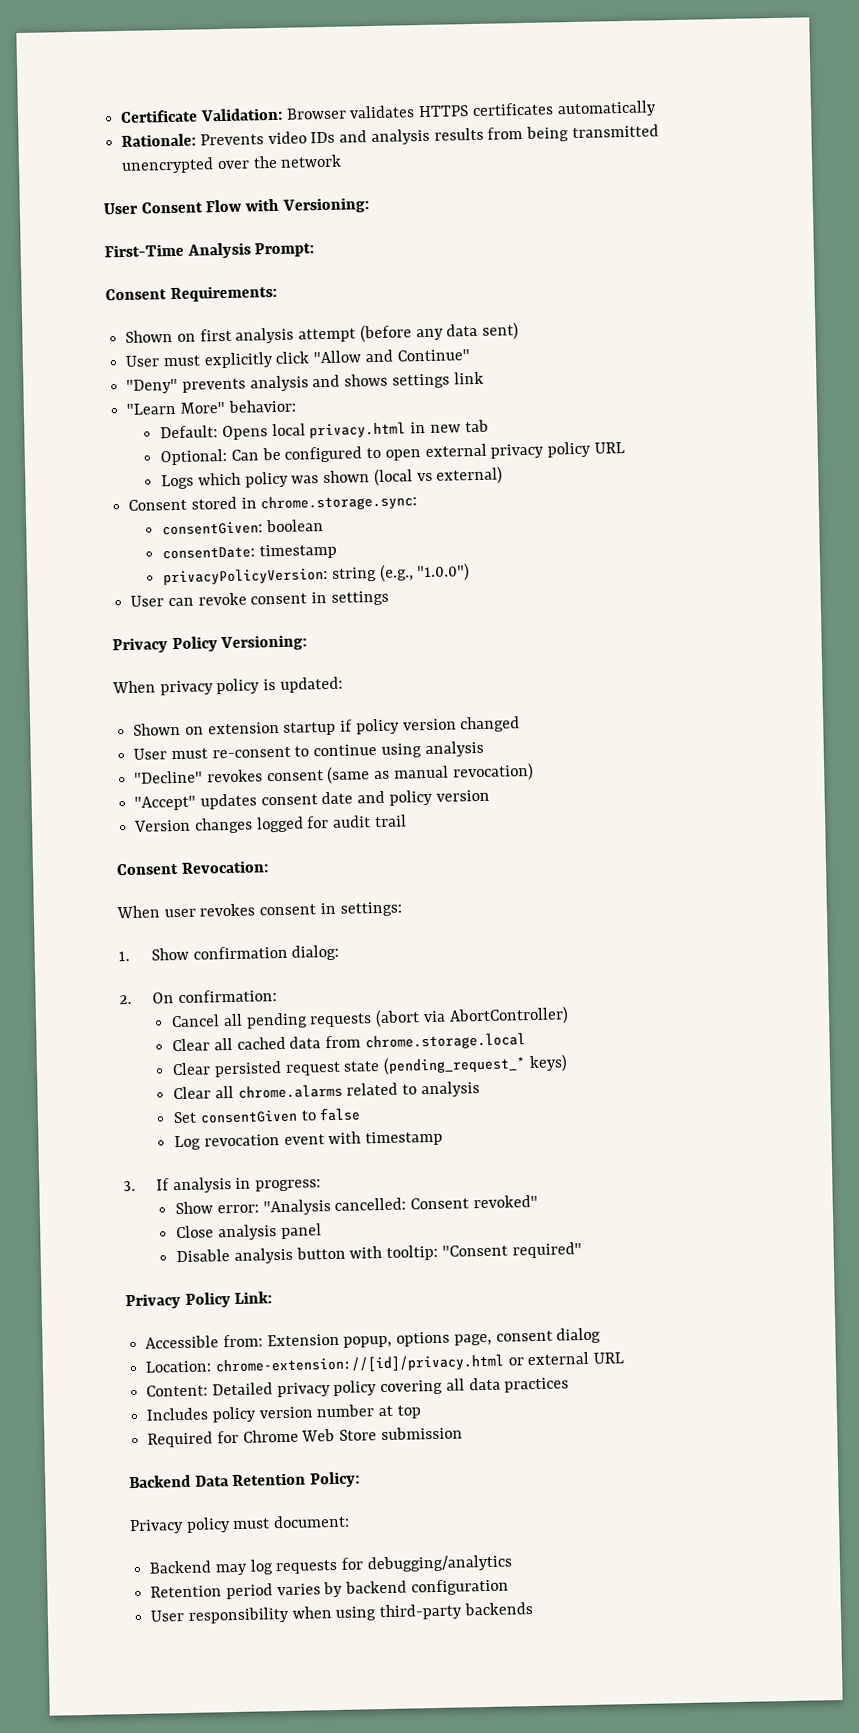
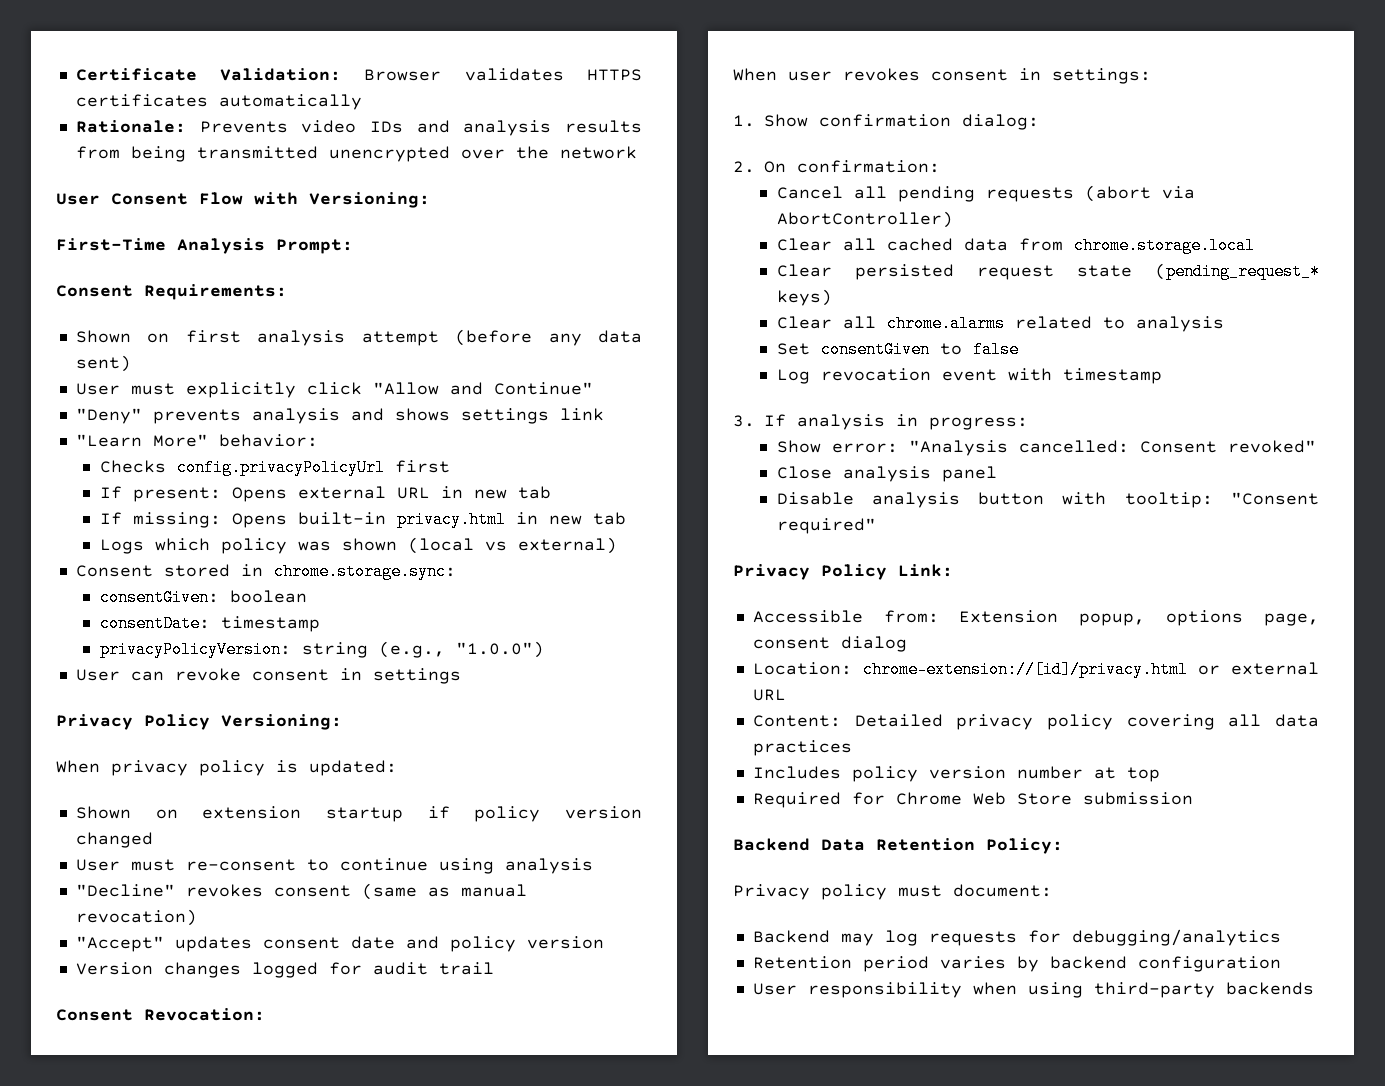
[160,419,489,441] [160,441,625,466] Default: Opens local privacy.html in new tab // Optional: Can be configured to open external privacy policy URL -> [99,459,450,476] [99,486,551,502] [99,511,626,528] Checks config.privacyPolicyUrl first // If present: Opens external URL in new tab // If missing: Opens built-in privacy.html in new tab

